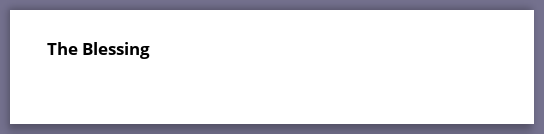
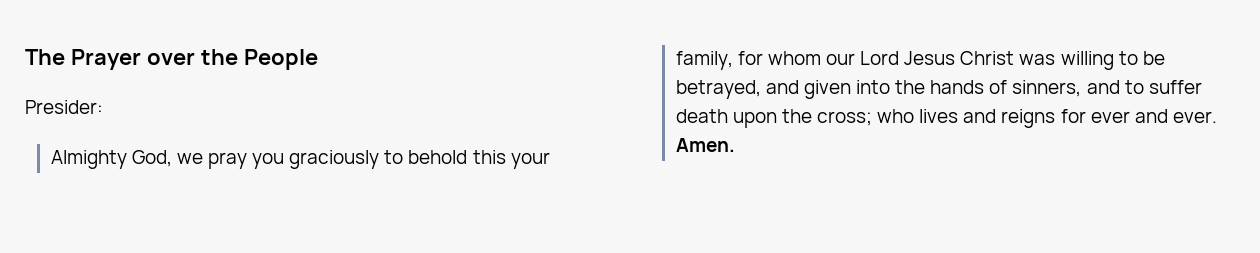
[82,42,151,59] Blessing -> [70,49,318,70] [25,100,103,114] [50,150,550,169] [675,51,1165,70] [675,80,1202,99] [675,109,1217,128] [675,138,735,152] Prayer over the People // Presider: // Almighty God, we pray you graciously to behold this your family, for whom our Lord Jesus Christ was willing to be betrayed, and given into the hands of sinners, and to suffer death upon the cross; who lives and reigns for ever and ever. Amen.

